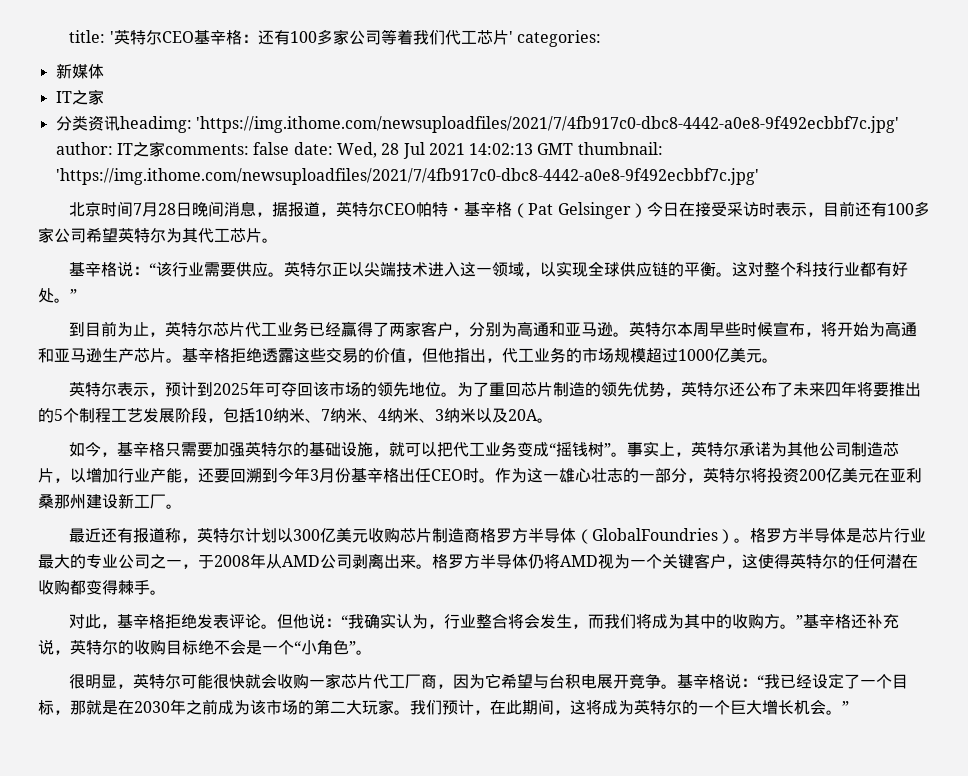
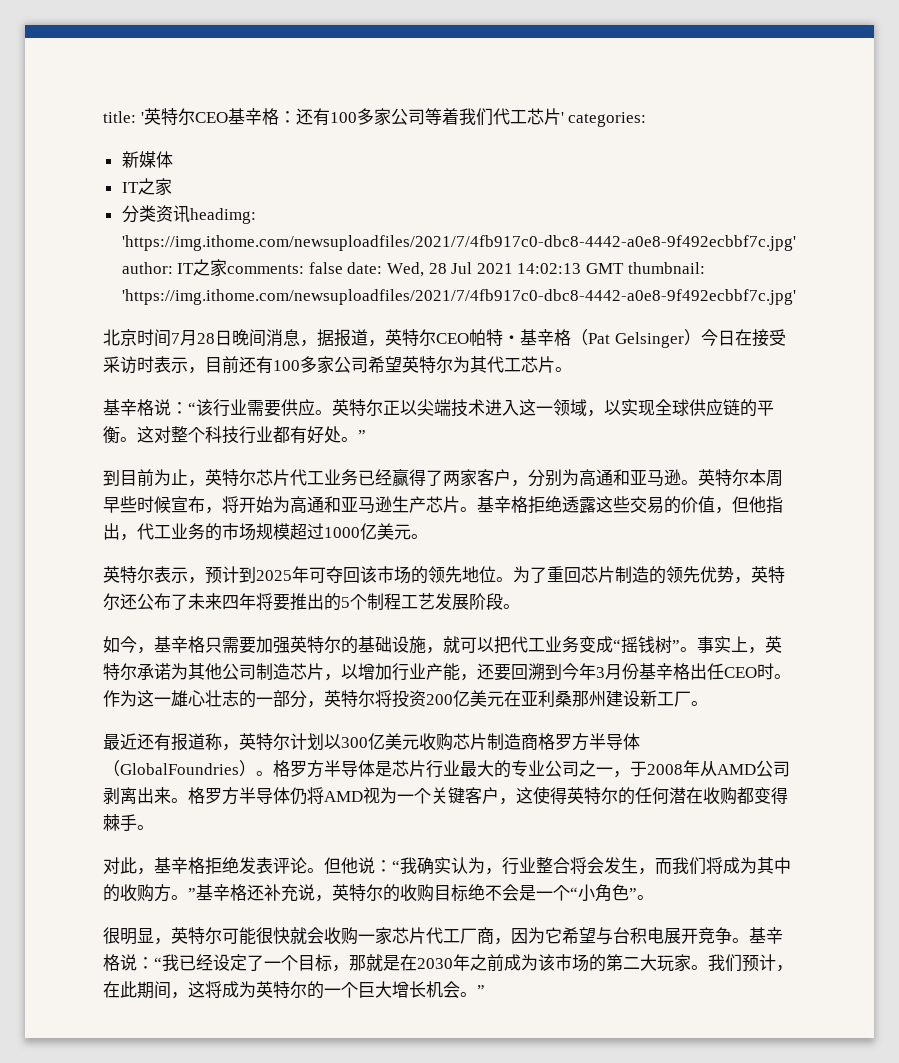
[207,407,538,423] ，包括10纳米、7纳米、4纳米、3纳米以及20A -> (503, 601) none

